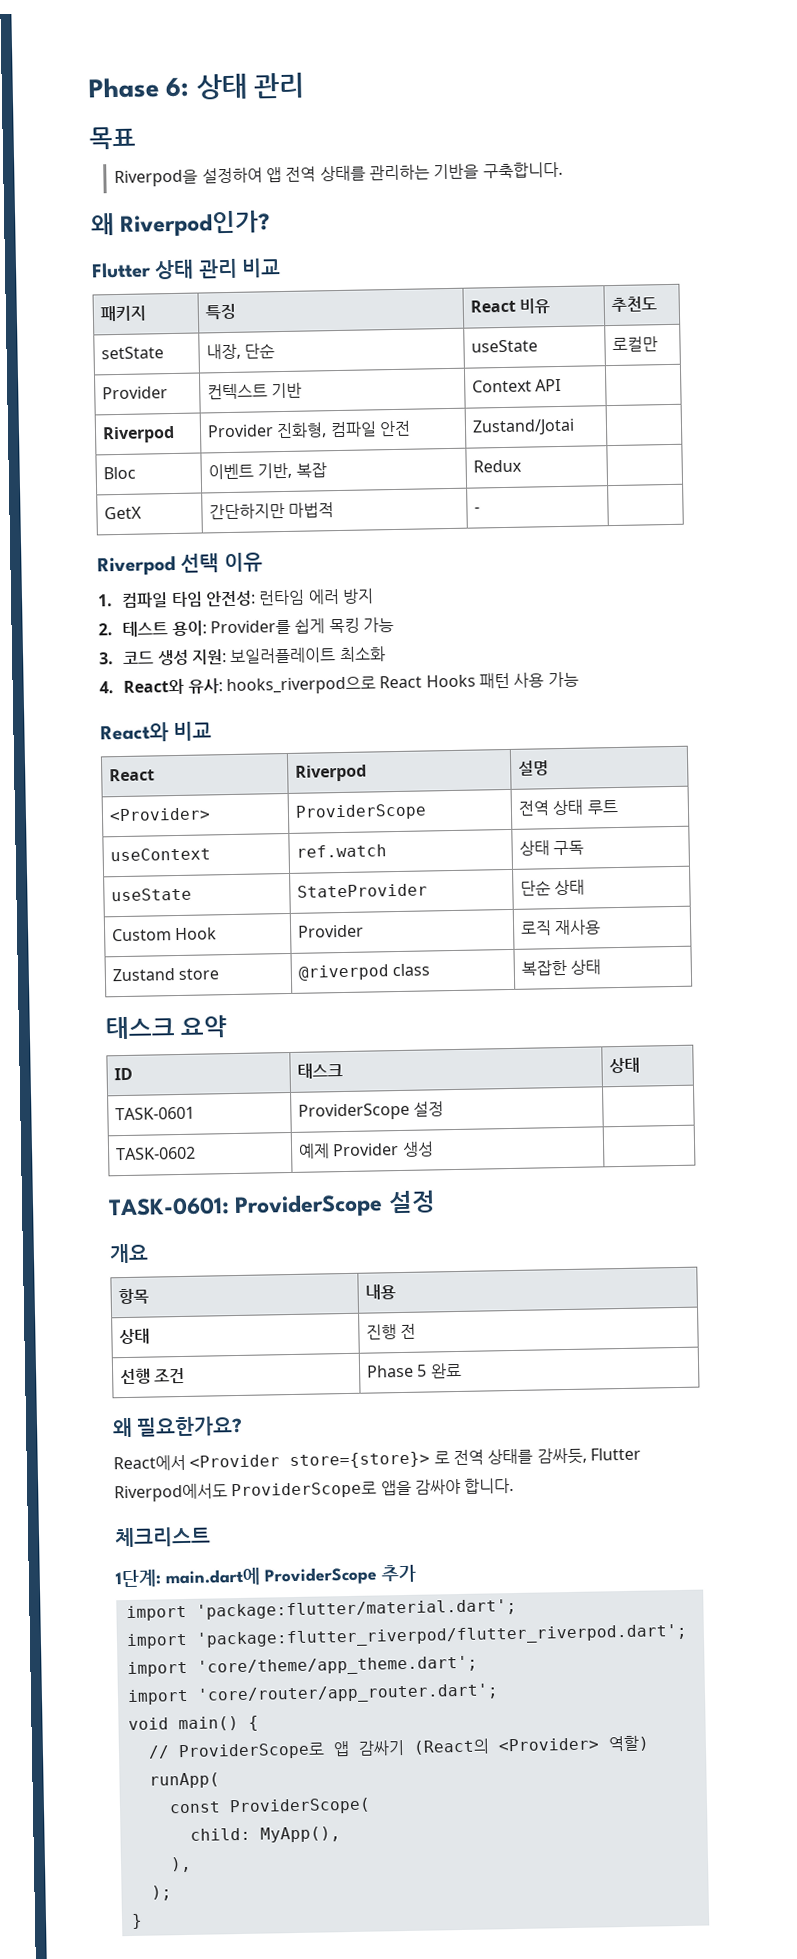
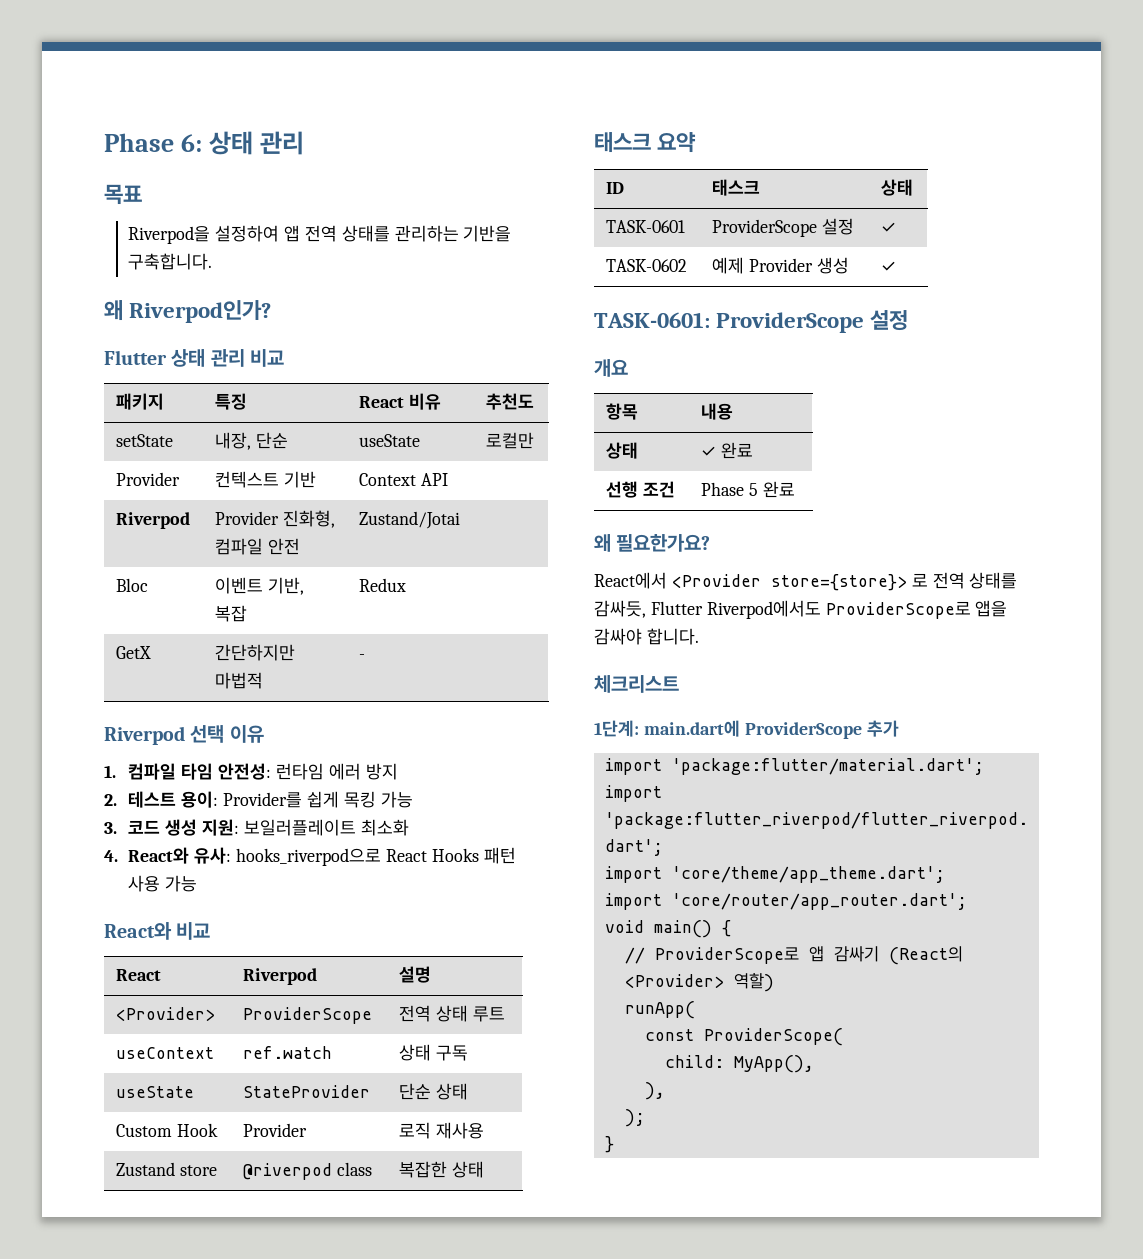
(445, 1109) none -> [881,222,897,233] ✓
(434, 1149) none -> [881,261,897,272] ✓
[366,1323,417,1340] 진행 전 -> [701,442,754,459] ✓ 완료

